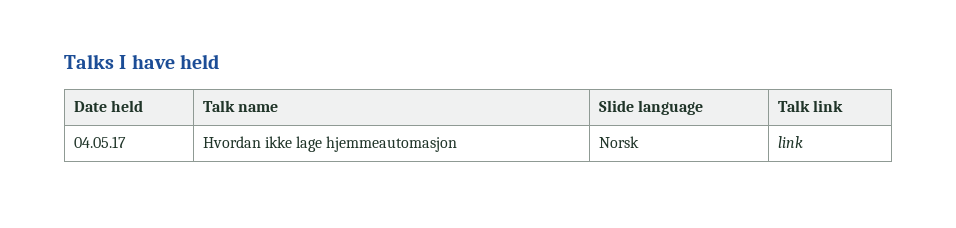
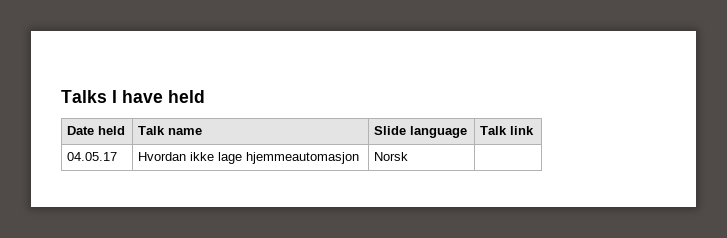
[777,136,803,148] link -> (408, 156) none

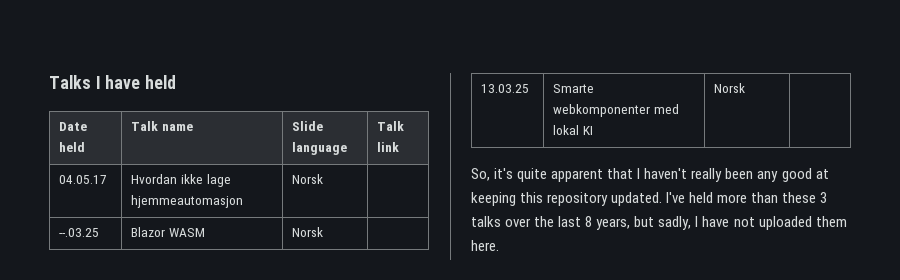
(408, 156) none -> [59,228,100,237] [131,227,206,237] [292,227,324,237] [481,84,530,93] [553,84,595,93] [553,104,680,117] [553,125,594,135] [714,83,746,93] [471,168,829,182] [471,192,828,206] [471,216,847,230] [471,240,499,251] // --.03.25 | Blazor WASM | Norsk | // 13.03.25 | Smarte webkomponenter med lokal KI | Norsk | // So, it's quite apparent that I haven't really been any good at keeping this repository updated. I've held more than these 3 talks over the last 8 years, but sadly, I have not uploaded them here.

